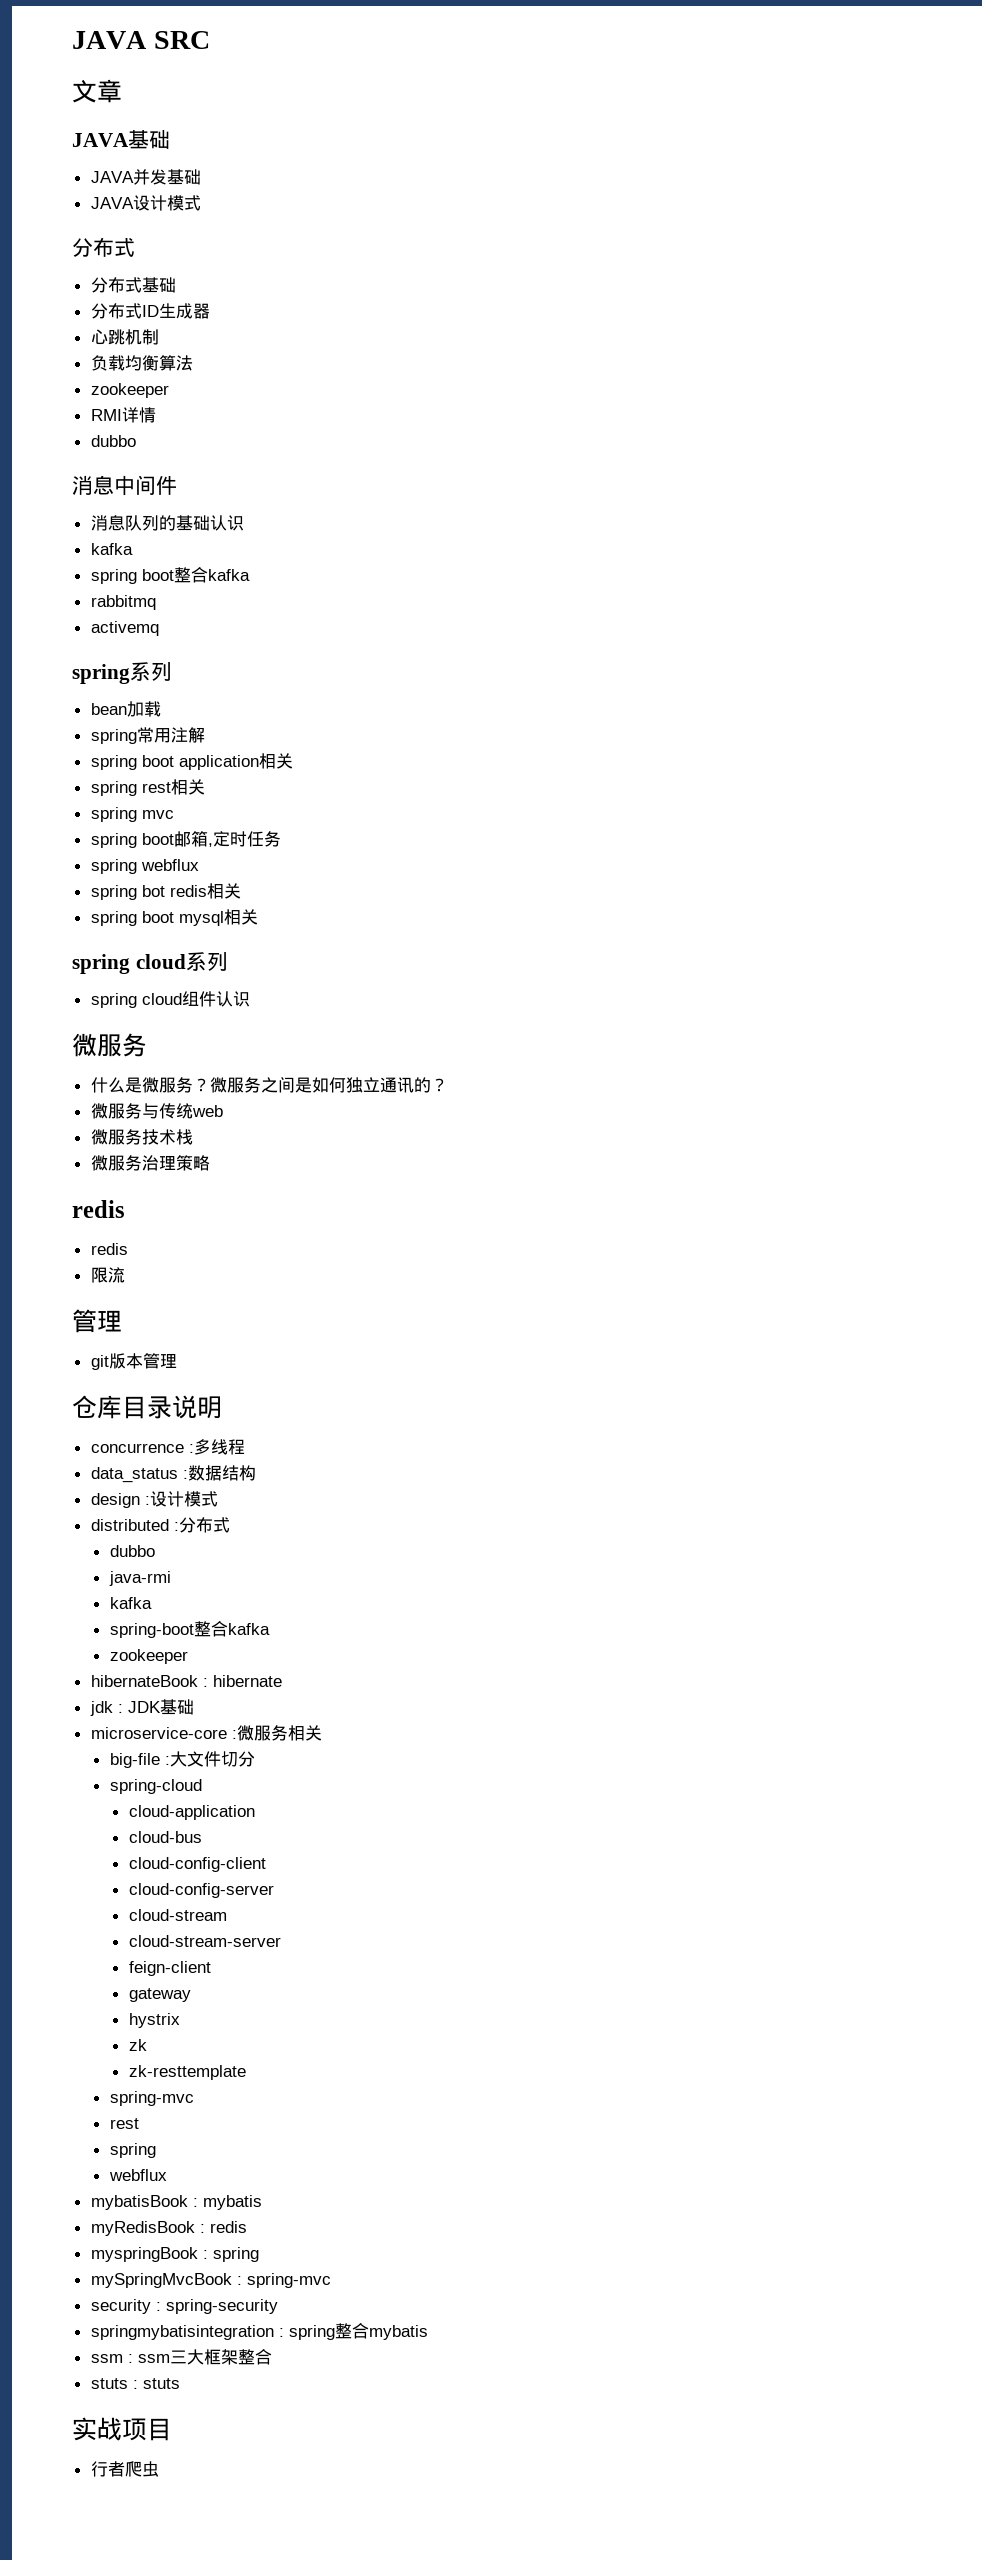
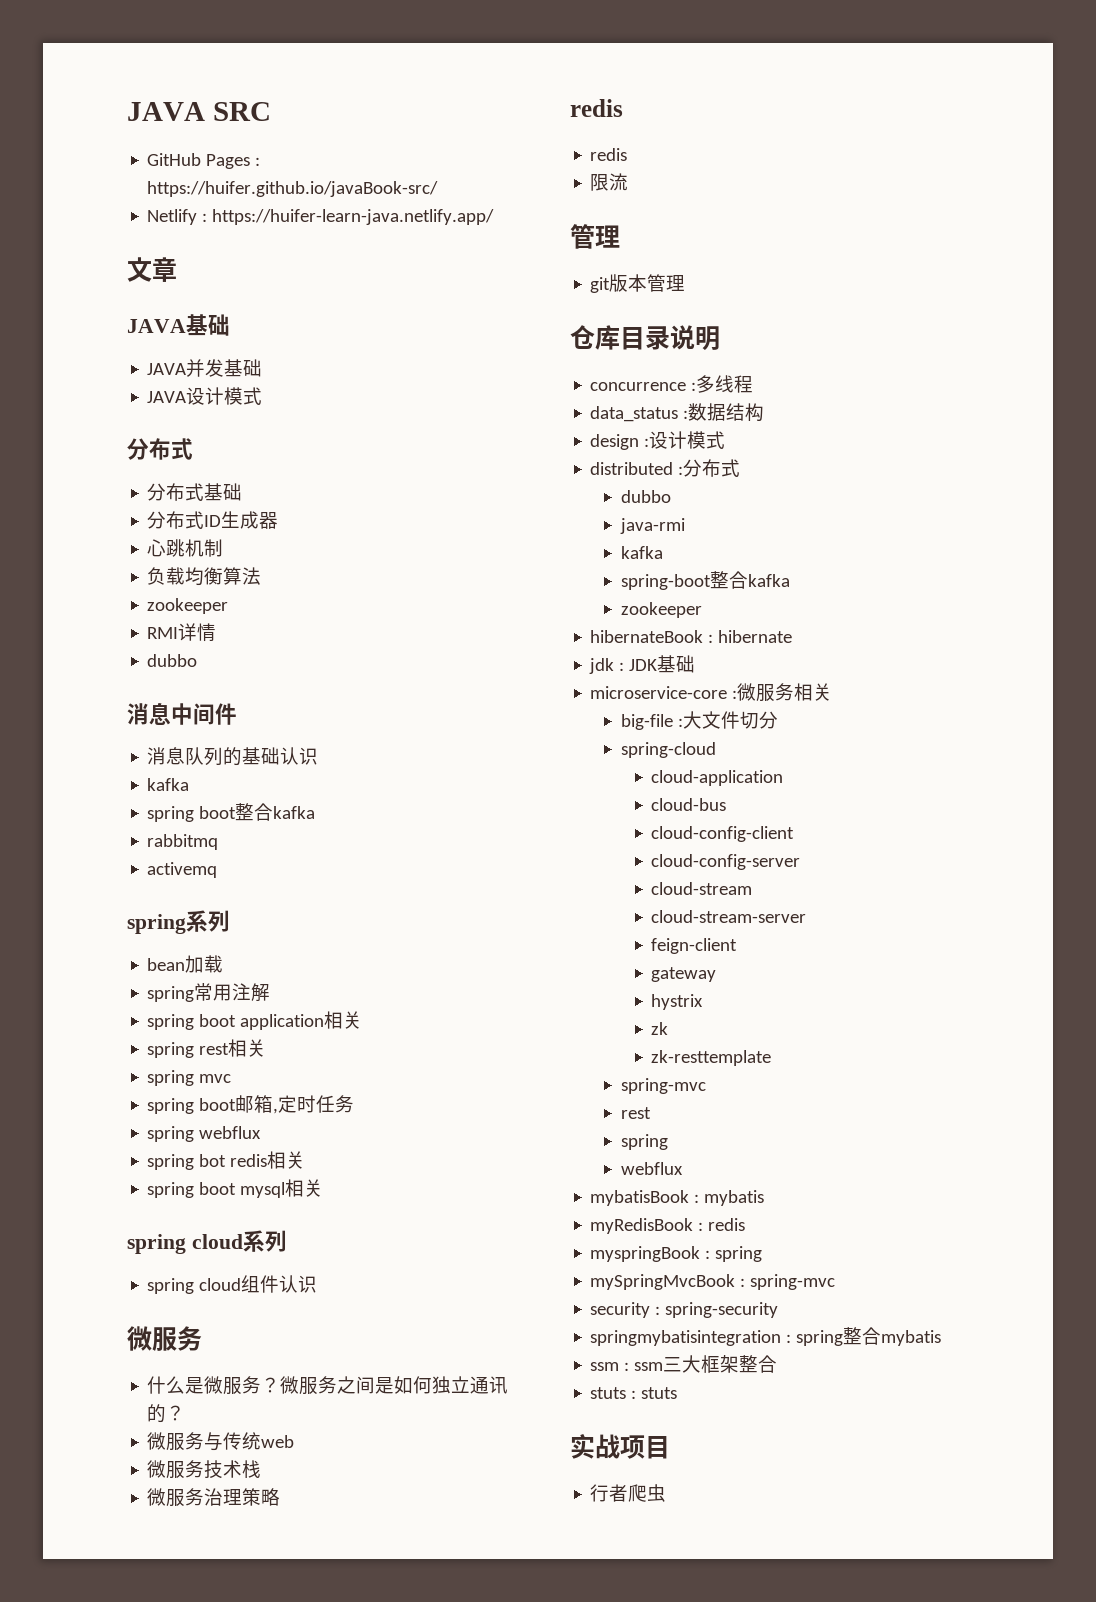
(210, 40) none -> [147,153,261,169] [147,181,439,197] [147,209,495,225] // GitHub Pages : https://huifer.github.io/javaBook-src/ // Netlify : https://huifer-learn-java.netlify.app/

